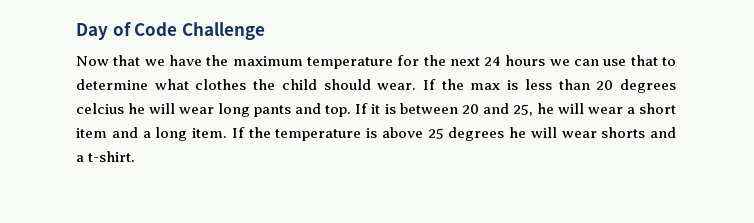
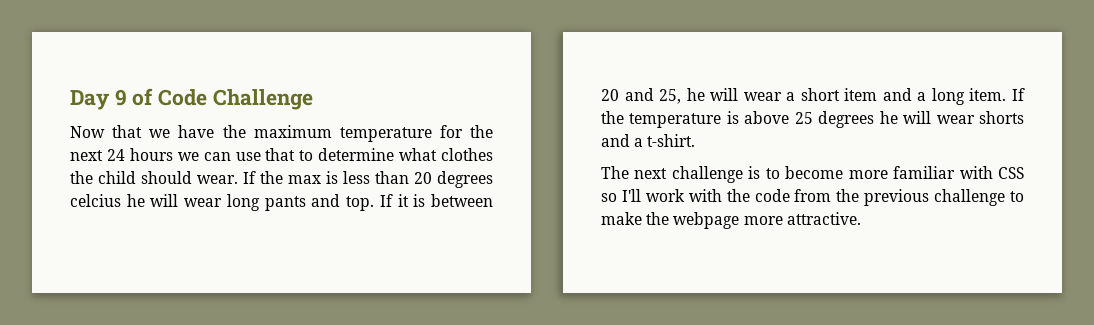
(108, 31) none -> [114,89,127,106] 9
(136, 156) none -> [601,166,1024,183] [601,189,1024,206] [601,212,861,229] // The next challenge is to become more familiar with CSS so I'll work with the code from the previous challenge to make the webpage more attractive.

